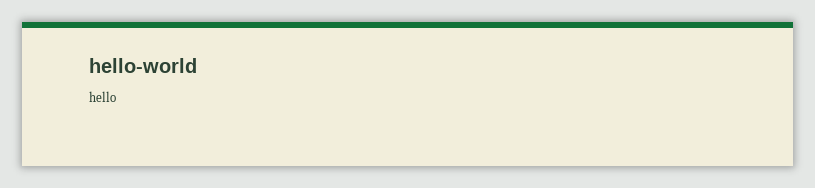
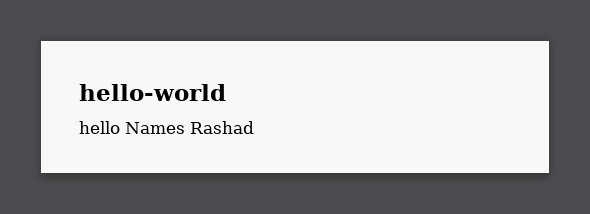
(116, 96) none -> [125,121,254,134] Names Rashad

